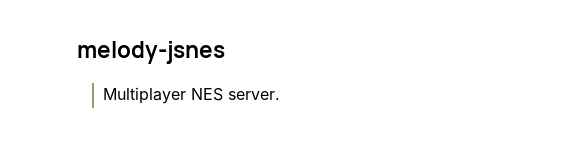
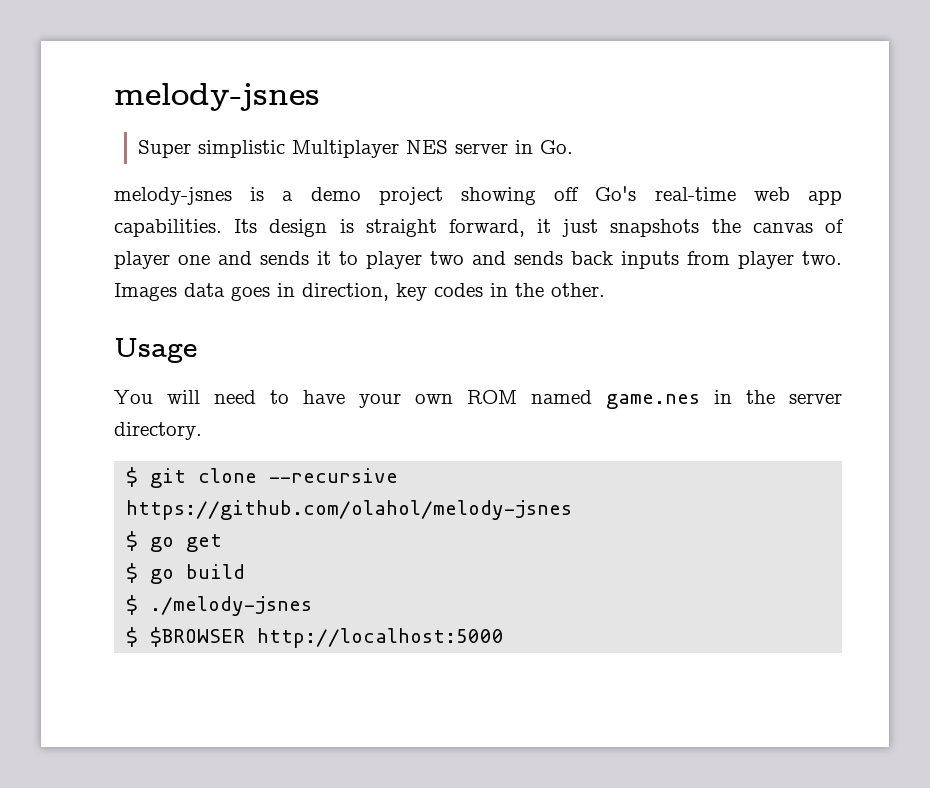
[102,87,280,104] Multiplayer NES server. -> [138,140,574,158] [114,186,842,205] [114,219,844,237] [114,251,842,269] [114,283,605,301] [114,338,197,363] [114,390,842,409] [114,422,202,440] [126,467,399,488] [126,500,573,520] [126,531,223,552] [126,563,246,584] [126,595,313,616] [126,627,505,648] Super simplistic Multiplayer NES server in Go. // melody-jsnes is a demo project showing off Go's real-time web app capabilities. Its design is straight forward, it just snapshots the canvas of player one and sends it to player two and sends back inputs from player two. Images data goes in direction, key codes in the other. // Usage // You will need to have your own ROM named game.nes in the server directory. // $ git clone --recursive https://github.com/olahol/melody-jsnes // $ go get // $ go build // $ ./melody-jsnes // $ $BROWSER http://localhost:5000

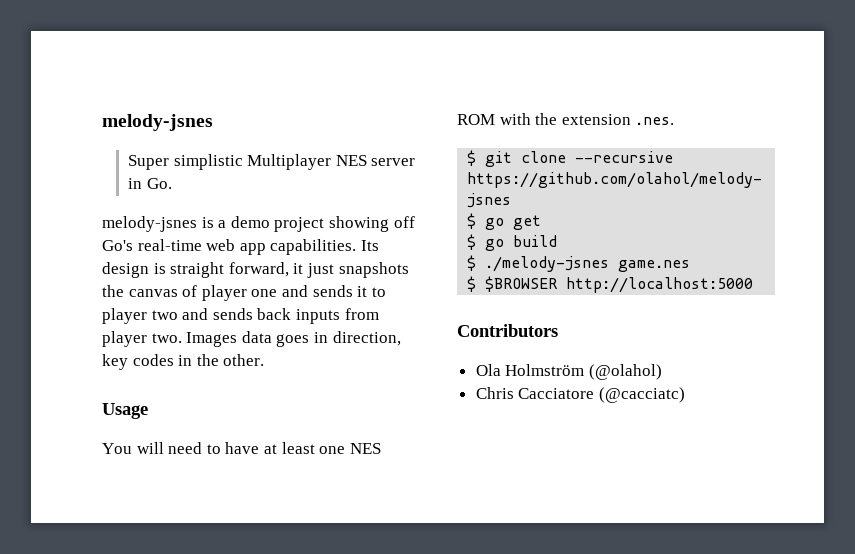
[359,390,842,409] [114,422,202,440] your own ROM named game.nes in the server directory. -> [263,442,381,454] [457,113,675,125] at least one NES ROM with the extension .nes.
(313, 606) none -> [618,260,691,272] game.nes
(505, 638) none -> [457,324,558,337] [475,364,662,380] [475,387,685,403] // Contributors // Ola Holmström (@olahol) // Chris Cacciatore (@cacciatc)

